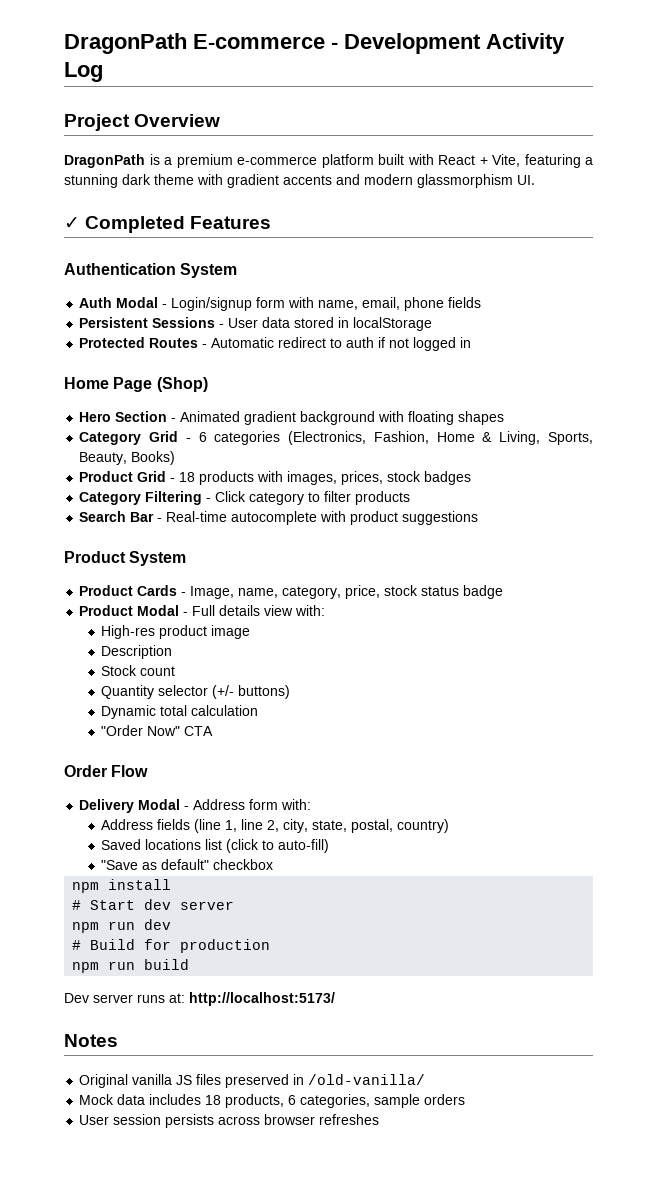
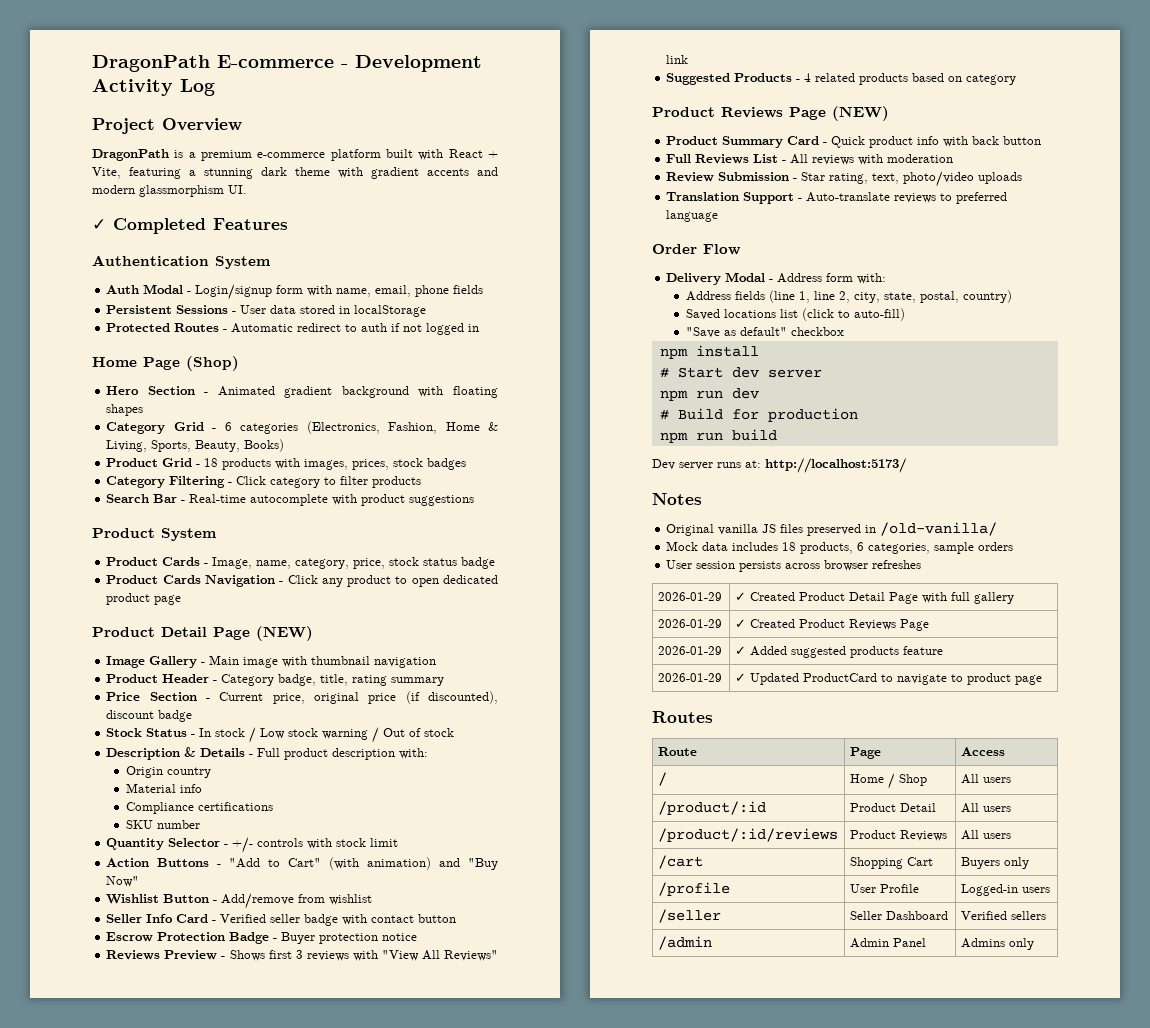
[137,605,326,616] [101,625,251,639] [101,645,173,659] [101,665,176,676] [101,685,291,699] [101,705,259,719] [101,725,214,736] Modal - Full details view with: // High-res product image // Description // Stock count // Quantity selector (+/- buttons) // Dynamic total calculation // "Order Now" CTA -> [162,575,499,587] [106,593,182,605] [92,626,313,641] [106,655,437,668] [106,674,445,686] [106,691,498,704] [106,710,193,722] [106,727,455,743] [106,747,429,760] [125,766,211,778] [125,783,202,793] [125,802,273,814] [125,820,200,829] [106,837,399,853] [106,857,498,870] [106,876,140,887] [106,893,373,909] [106,914,457,926] [106,932,418,944] [106,950,498,961] [666,55,689,64] [666,73,1017,85] [652,106,889,121] [666,136,1042,148] [666,154,954,165] [666,171,1023,187] [666,192,1008,204] [666,210,719,222] Cards Navigation - Click any product to open dedicated product page // Product Detail Page (NEW) // Image Gallery - Main image with thumbnail navigation // Product Header - Category badge, title, rating summary // Price Section - Current price, original price (if discounted), discount badge // Stock Status - In stock / Low stock warning / Out of stock // Description & Details - Full product description with: // Origin country // Material info // Compliance certifications // SKU number // Quantity Selector - +/- controls with stock limit // Action Buttons - "Add to Cart" (with animation) and "Buy Now" // Wishlist Button - Add/remove from wishlist // Seller Info Card - Verified seller badge with contact button // Escrow Protection Badge - Buyer protection notice // Reviews Preview - Shows first 3 reviews with "View All Reviews" link // Suggested Products - 4 related products based on category // Product Reviews Page (NEW) // Product Summary Card - Quick product info with back button // Full Reviews List - All reviews with moderation // Review Submission - Star rating, text, photo/video uploads // Translation Support - Auto-translate reviews to preferred language
(380, 1119) none -> [657,592,722,601] [734,592,1014,604] [657,619,722,628] [734,619,929,631] [657,646,722,655] [734,646,943,658] [657,673,722,682] [734,673,1042,685] [652,711,713,723] [657,747,697,756] [849,747,881,759] [960,747,1005,756] [657,772,667,786] [849,773,927,789] [960,774,1011,784] [657,801,766,815] [849,803,936,812] [960,803,1011,813] [657,828,838,842] [849,830,947,841] [960,830,1011,840] [657,855,703,869] [849,857,933,869] [960,857,1029,869] [657,882,730,896] [849,884,919,893] [960,884,1050,896] [657,909,721,923] [849,911,948,920] [960,911,1046,920] [657,936,712,950] [849,938,926,948] [960,938,1034,950] // 2026-01-29 | ✓ Created Product Detail Page with full gallery // 2026-01-29 | ✓ Created Product Reviews Page // 2026-01-29 | ✓ Added suggested products feature // 2026-01-29 | ✓ Updated ProductCard to navigate to product page // Routes // Route | Page | Access // / | Home / Shop | All users // /product/:id | Product Detail | All users // /product/:id/reviews | Product Reviews | All users // /cart | Shopping Cart | Buyers only // /profile | User Profile | Logged-in users // /seller | Seller Dashboard | Verified sellers // /admin | Admin Panel | Admins only

